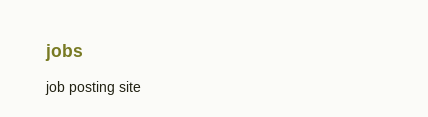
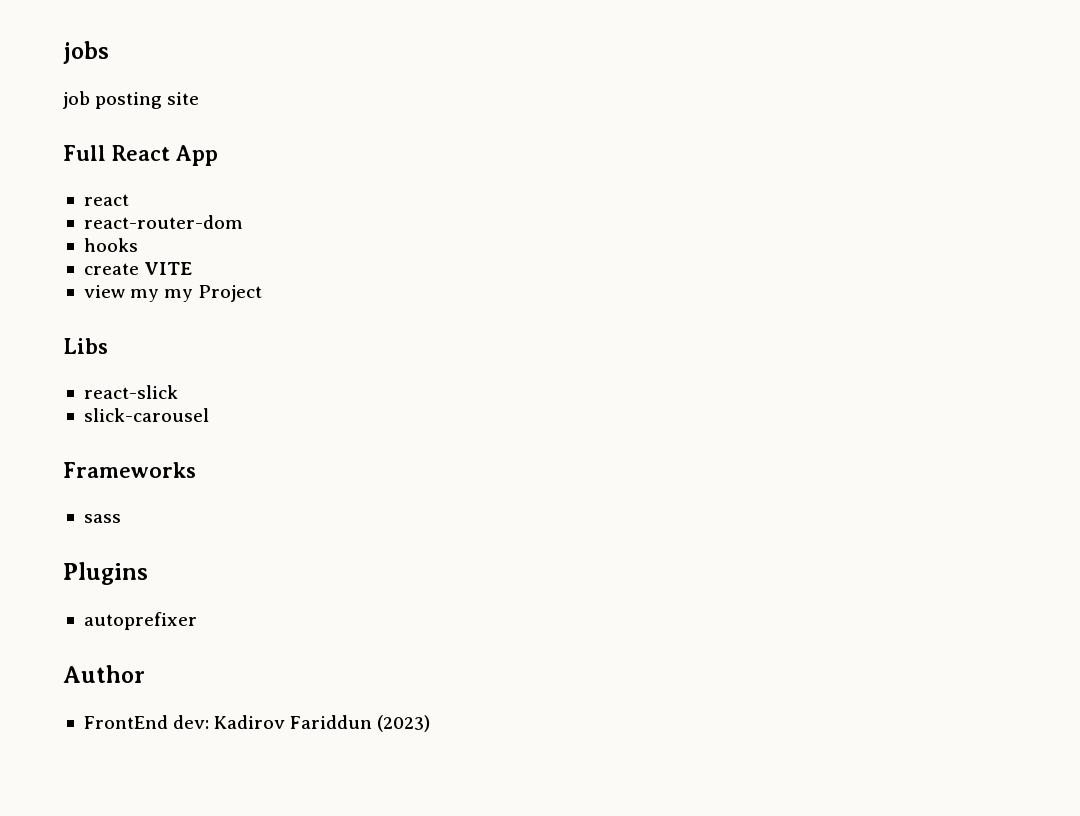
(141, 86) none -> [63,145,218,166] [83,194,129,206] [83,215,243,229] [83,238,138,252] [83,262,193,275] [83,285,263,302] [63,338,108,354] [83,385,178,399] [83,408,209,422] [63,462,196,478] [83,514,121,523] [63,562,148,585] [83,612,197,630] [63,665,145,683] [83,715,431,732] // Full React App // react // react-router-dom // hooks // create VITE // view my my Project // Libs // react-slick // slick-carousel // Frameworks // sass // Plugins // autoprefixer // Author // FrontEnd dev: Kadirov Fariddun (2023)

